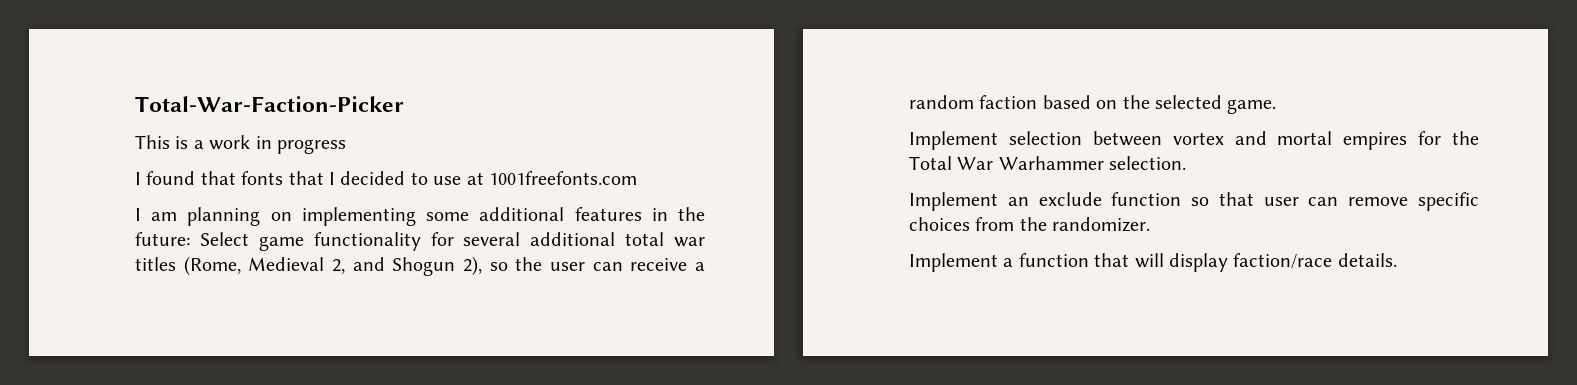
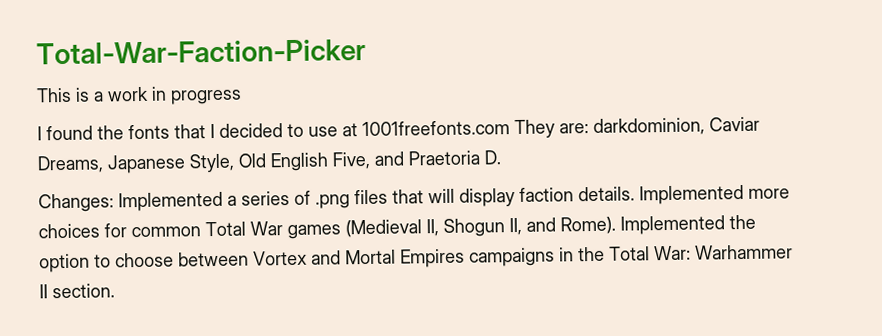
[200,171,236,185] that -> [97,125,124,140] the
[135,207,705,226] [135,232,705,251] [135,256,706,276] [909,95,1277,114] [909,131,1479,150] [909,156,1187,170] [909,192,1479,211] [909,217,1151,232] [909,253,1397,272] // I am planning on implementing some additional features in the future: Select game functionality for several additional total war titles (Rome, Medieval 2, and Shogun 2), so the user can receive a random faction based on the selected game. // Implement selection between vortex and mortal empires for the Total War Warhammer selection. // Implement an exclude function so that user can remove specific choices from the randomizer. // Implement a function that will display faction/race details. -> [514,116,760,139] [37,150,501,174] [38,184,790,213] [38,214,756,240] [39,244,793,273] [39,283,115,299] They are: darkdominion, Caviar Dreams, Japanese Style, Old English Five, and Praetoria D. // Changes: Implemented a series of .png files that will display faction details. Implemented more choices for common Total War games (Medieval II, Shogun II, and Rome). Implemented the option to choose between Vortex and Mortal Empires campaigns in the Total War: Warhammer II section.

